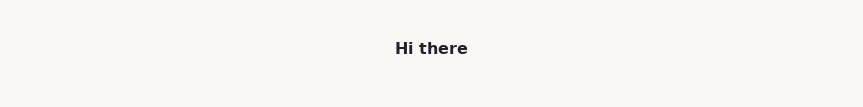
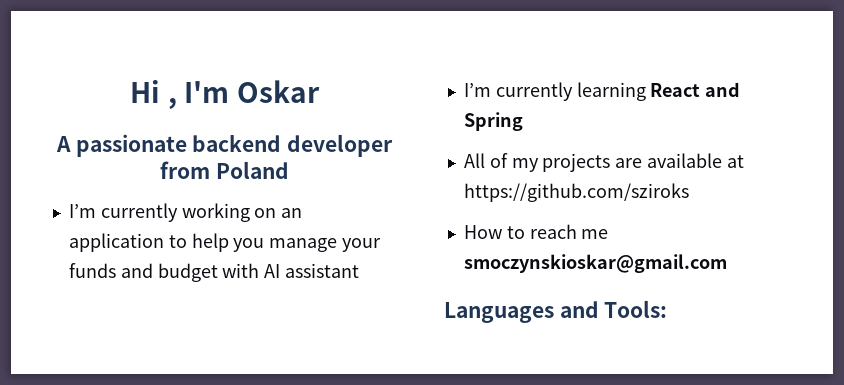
[419,42,468,54] there -> [167,80,320,109] [55,134,394,157] [160,161,289,179] [68,203,303,222] [68,233,382,252] [68,263,360,282] [463,82,741,101] [463,112,523,131] [463,153,744,172] [463,183,689,202] [463,224,609,239] [463,254,727,273] [444,300,668,323] , I'm Oskar // A passionate backend developer from Poland // I’m currently working on an application to help you manage your funds and budget with AI assistant // I’m currently learning React and Spring // All of my projects are available at https://github.com/sziroks // How to reach me smoczynskioskar@gmail.com // Languages and Tools:

